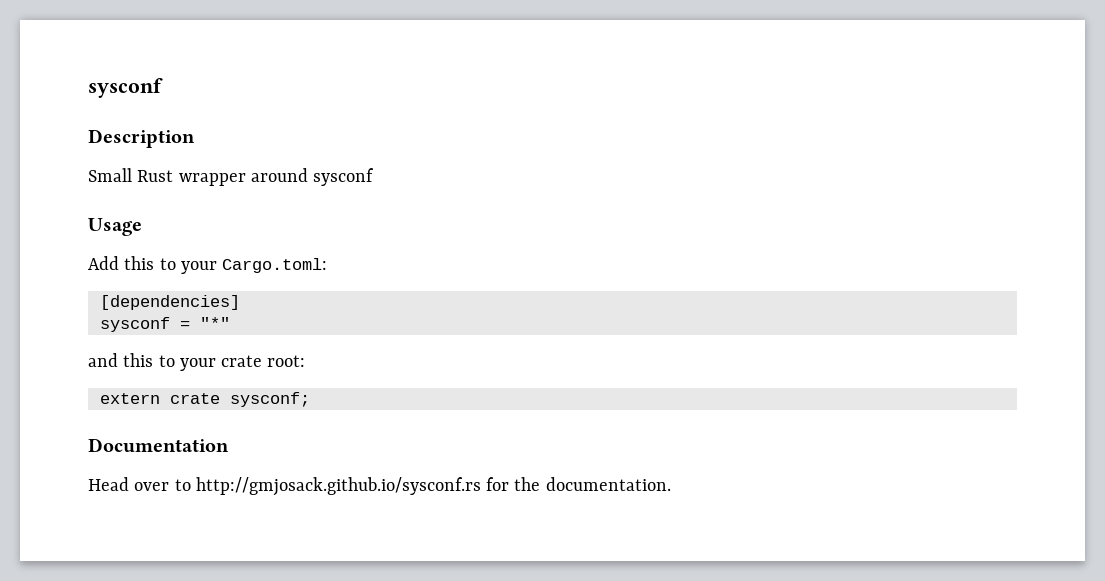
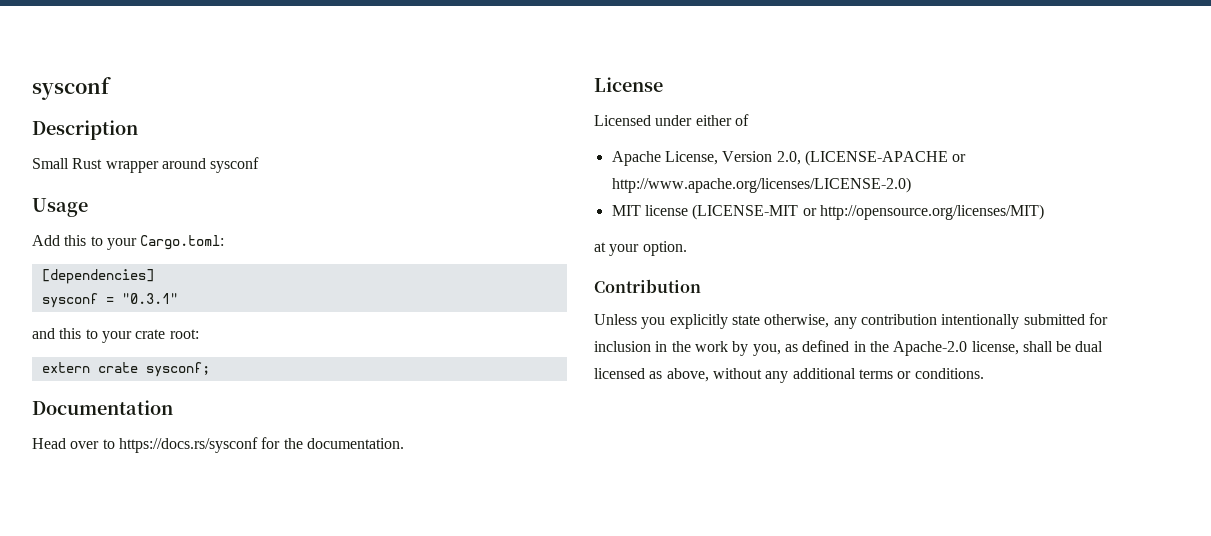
[199,317,230,329] "*" -> [121,293,178,304] "0.3.1"
[195,477,481,496] http://gmjosack.github.io/sysconf.rs -> [118,437,258,453] https://docs.rs/sysconf
(671, 484) none -> [594,77,663,92] [594,114,749,126] [611,150,967,166] [611,177,911,193] [611,204,1044,220] [594,241,687,256] [594,279,701,293] [594,313,1108,329] [594,340,1104,356] [594,368,984,383] // License // Licensed under either of // Apache License, Version 2.0, (LICENSE-APACHE or http://www.apache.org/licenses/LICENSE-2.0) // MIT license (LICENSE-MIT or http://opensource.org/licenses/MIT) // at your option. // Contribution // Unless you explicitly state otherwise, any contribution intentionally submitted for inclusion in the work by you, as defined in the Apache-2.0 license, shall be dual licensed as above, without any additional terms or conditions.

